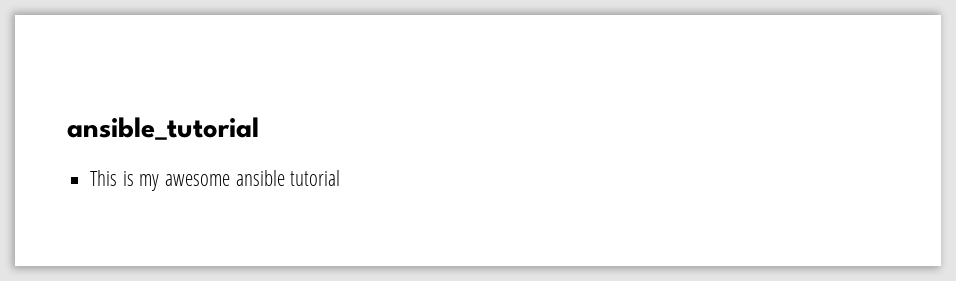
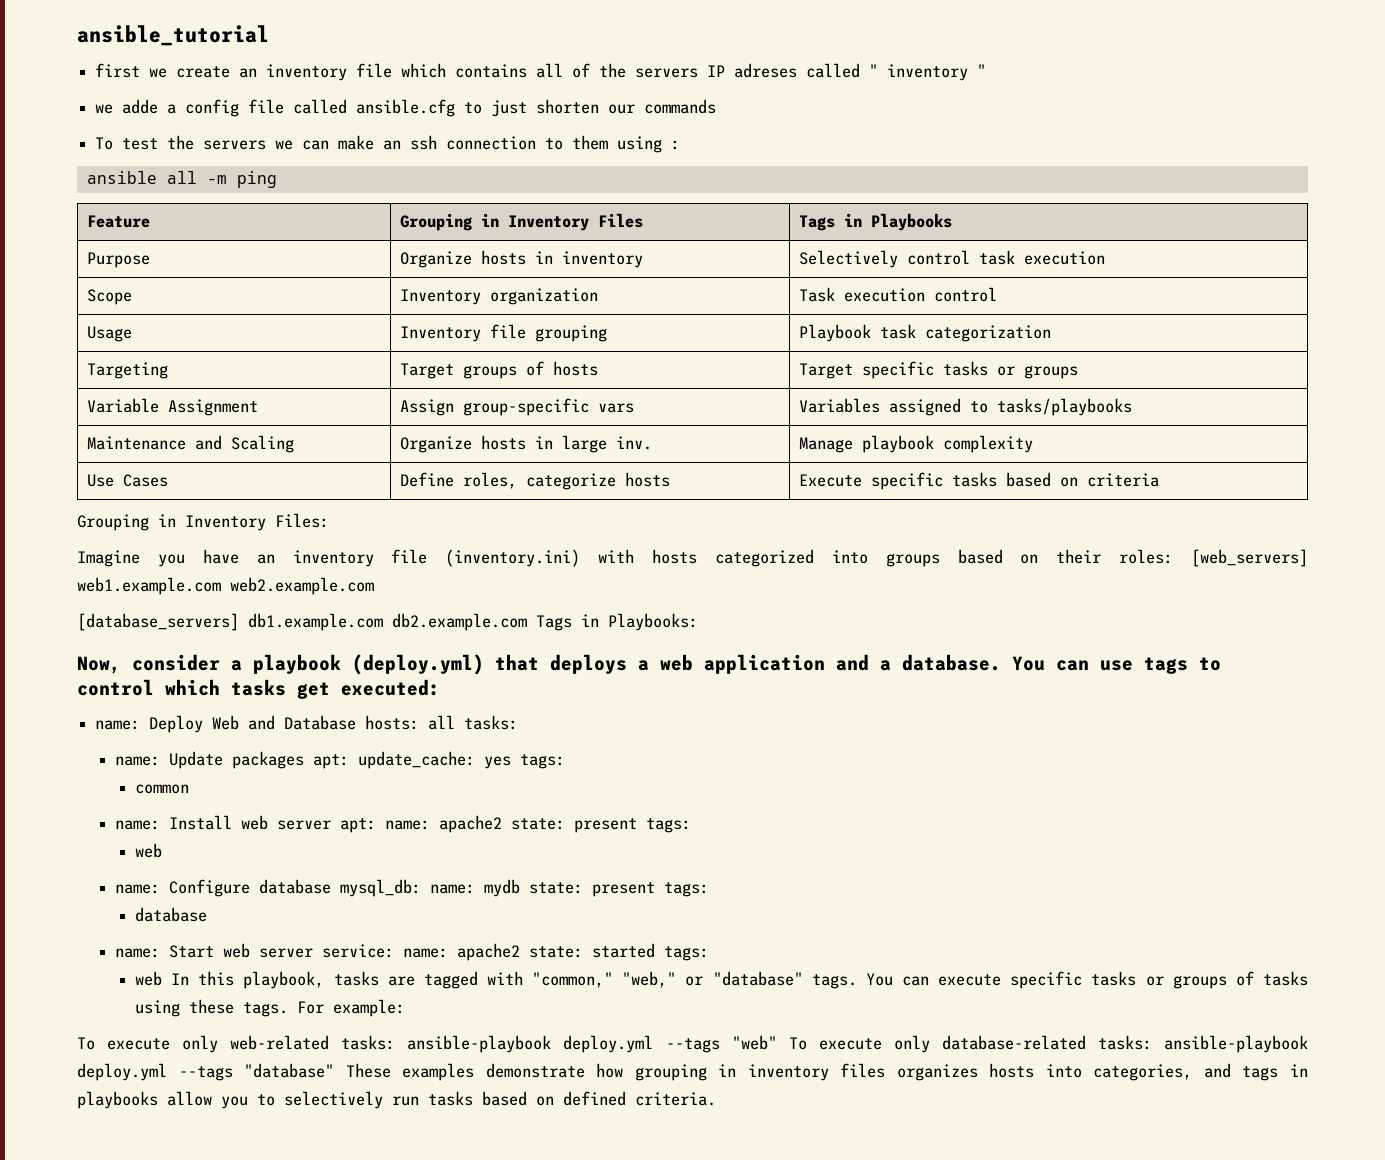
[90,170,341,191] This is my awesome ansible tutorial -> [95,63,987,81] [95,99,717,117] [95,135,681,153] [86,171,277,188] [86,215,150,228] [399,213,643,231] [798,213,952,231] [86,252,150,268] [399,250,643,268] [798,250,1105,268] [86,289,132,305] [399,288,598,305] [798,287,997,302] [86,326,132,342] [399,324,607,342] [798,324,1051,342] [86,362,168,379] [399,361,598,379] [798,361,1078,379] [86,398,258,416] [399,398,634,416] [798,398,1132,416] [86,435,294,453] [399,435,652,453] [798,435,1033,453] [86,474,168,487] [399,472,670,490] [798,472,1159,490] [77,513,329,531] [77,549,1308,567] [77,577,374,595] [77,613,698,631] [77,654,1221,675] [77,679,440,699] [95,715,519,733] [115,751,566,769] [134,784,189,794] [115,815,692,833] [134,843,162,858] [115,879,710,897] [134,907,207,922] [115,943,710,961] [134,971,1308,989] [134,999,405,1017] [77,1035,1308,1053] [77,1063,1308,1081] [77,1091,716,1109] first we create an inventory file which contains all of the servers IP adreses called " inventory " // we adde a config file called ansible.cfg to just shorten our commands // To test the servers we can make an ssh connection to them using : // ansible all -m ping // Feature | Grouping in Inventory Files | Tags in Playbooks // Purpose | Organize hosts in inventory | Selectively control task execution // Scope | Inventory organization | Task execution control // Usage | Inventory file grouping | Playbook task categorization // Targeting | Target groups of hosts | Target specific tasks or groups // Variable Assignment | Assign group-specific vars | Variables assigned to tasks/playbooks // Maintenance and Scaling | Organize hosts in large inv. | Manage playbook complexity // Use Cases | Define roles, categorize hosts | Execute specific tasks based on criteria // Grouping in Inventory Files: // Imagine you have an inventory file (inventory.ini) with hosts categorized into groups based on their roles: [web_servers] web1.example.com web2.example.com // [database_servers] db1.example.com db2.example.com Tags in Playbooks: // Now, consider a playbook (deploy.yml) that deploys a web application and a database. You can use tags to control which tasks get executed: // name: Deploy Web and Database hosts: all tasks: // name: Update packages apt: update_cache: yes tags: // common // name: Install web server apt: name: apache2 state: present tags: // web // name: Configure database mysql_db: name: mydb state: present tags: // database // name: Start web server service: name: apache2 state: started tags: // web In this playbook, tasks are tagged with "common," "web," or "database" tags. You can execute specific tasks or groups of tasks using these tags. For example: // To execute only web-related tasks: ansible-playbook deploy.yml --tags "web" To execute only database-related tasks: ansible-playbook deploy.yml --tags "database" These examples demonstrate how grouping in inventory files organizes hosts into categories, and tags in playbooks allow you to selectively run tasks based on defined criteria.

